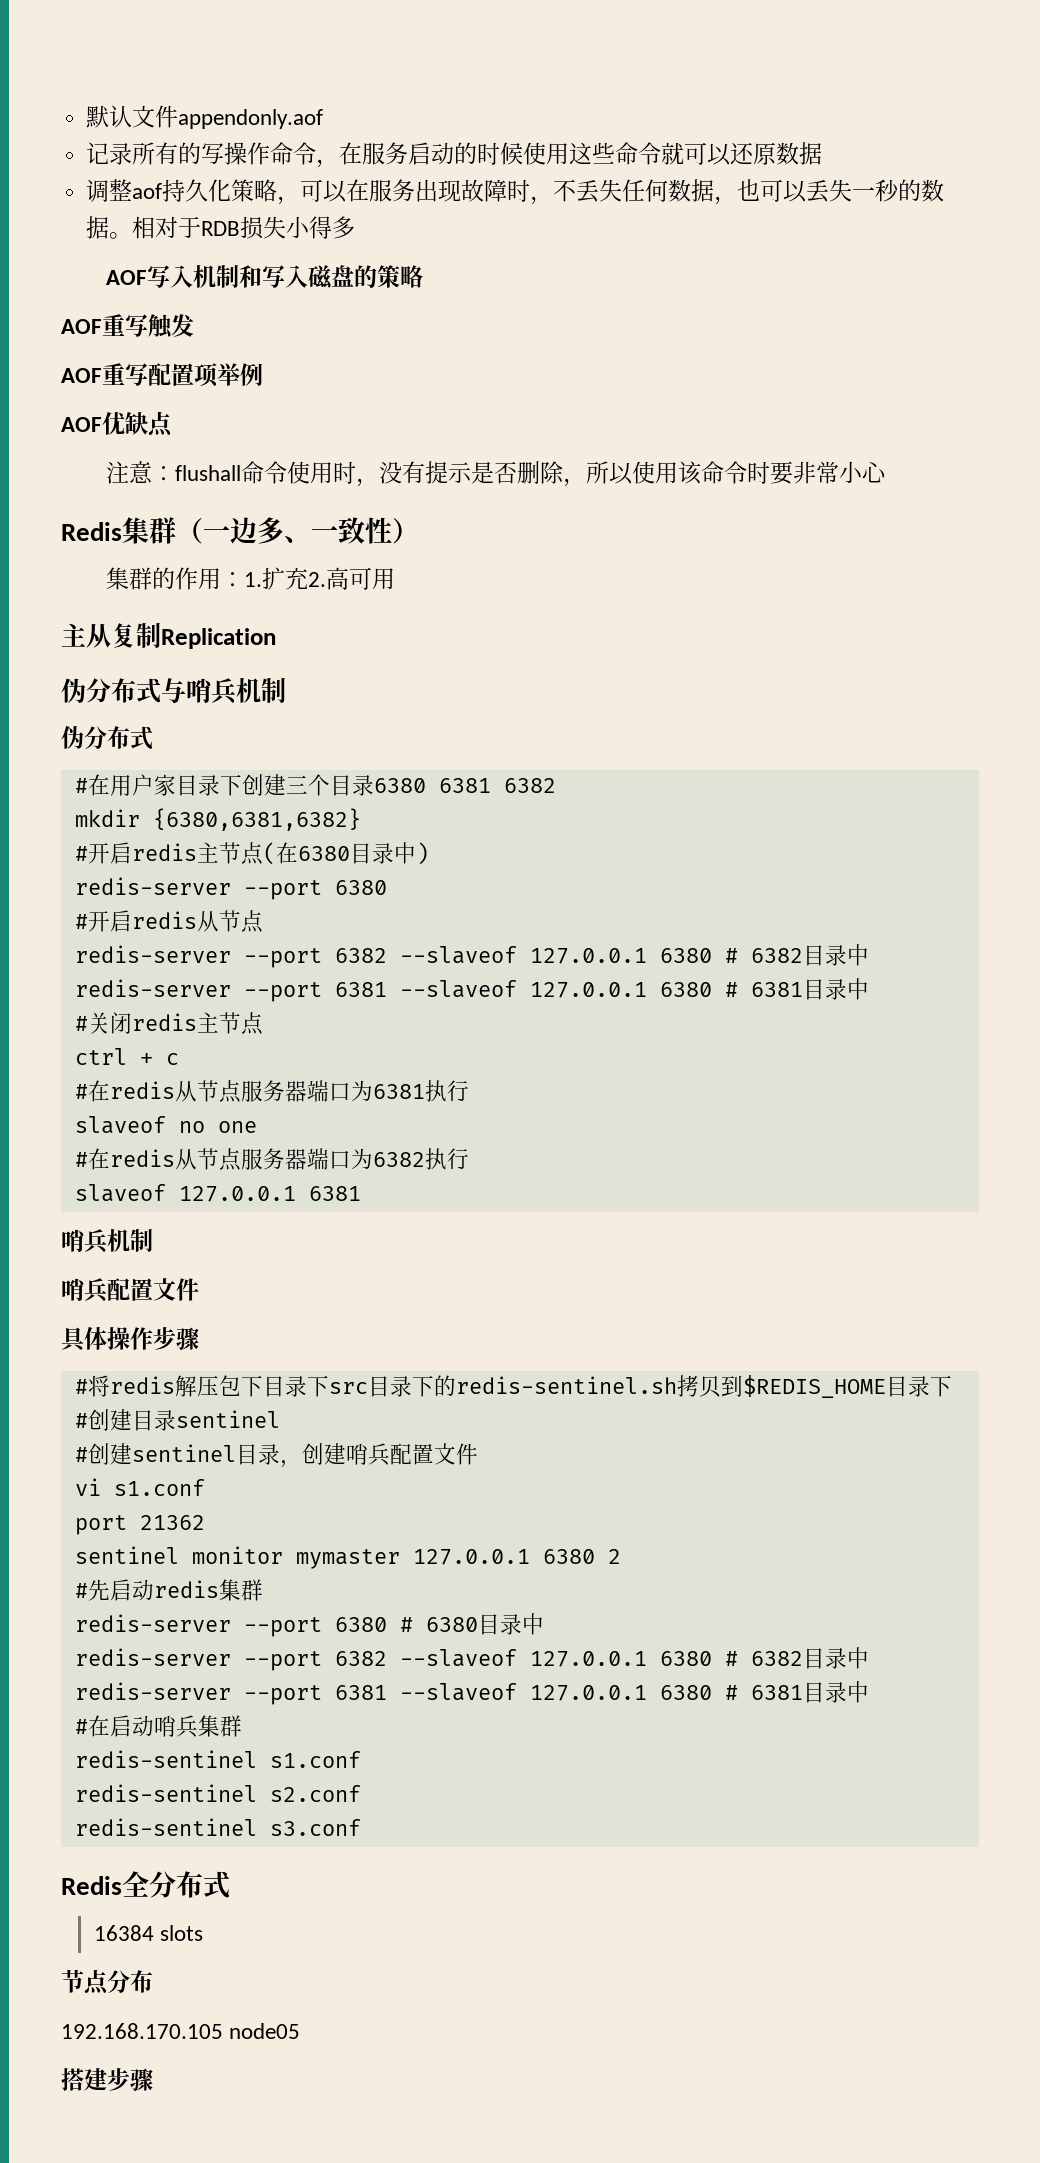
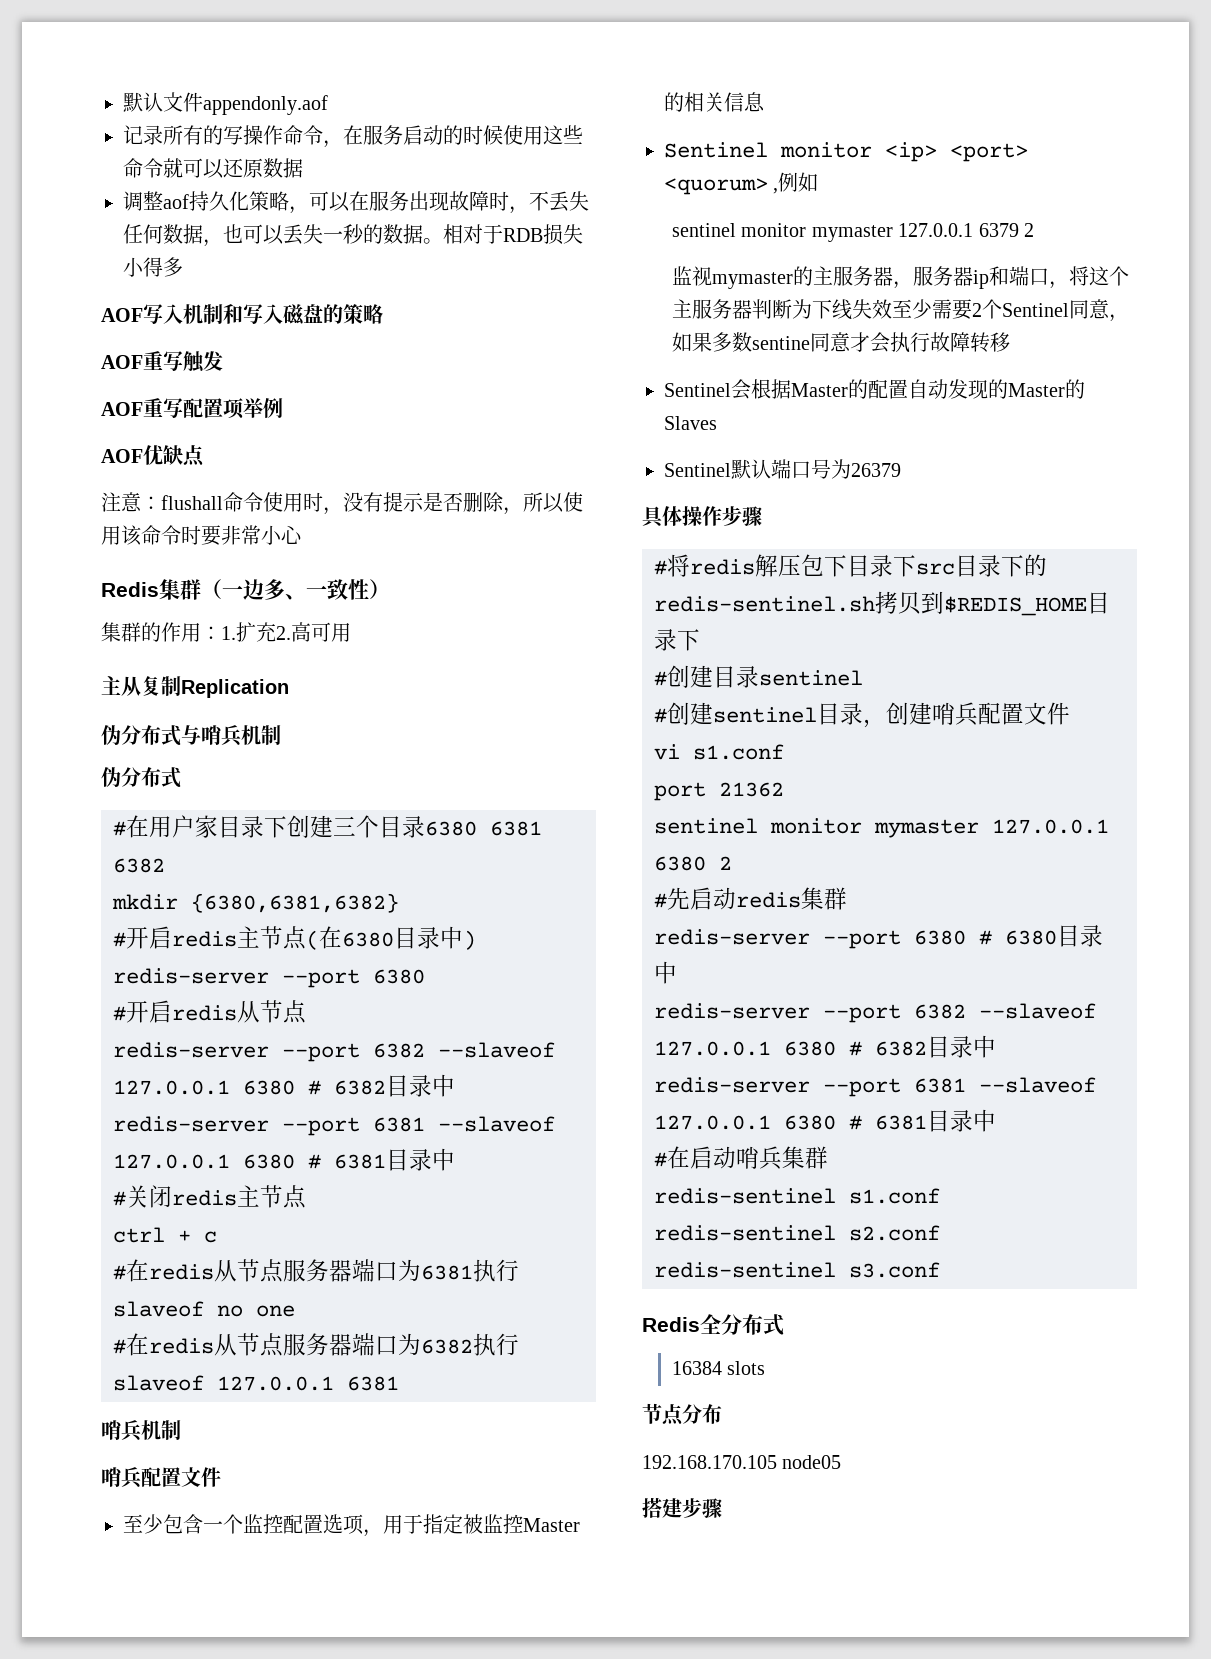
(199, 1289) none -> [123,1514,580,1537] [664,92,765,112] [664,142,1028,162] [664,172,819,195] [671,223,1034,242] [671,266,1129,289] [671,299,1129,322] [671,332,1010,353] [664,379,1085,400] [664,416,717,430] [664,459,901,479] // 至少包含一个监控配置选项，用于指定被监控Master的相关信息 // Sentinel monitor <ip> <port> <quorum> ,例如 // sentinel monitor mymaster 127.0.0.1 6379 2 // 监视mymaster的主服务器，服务器ip和端口，将这个主服务器判断为下线失效至少需要2个Sentinel同意，如果多数sentine同意才会执行故障转移 // Sentinel会根据Master的配置自动发现的Master的Slaves // Sentinel默认端口号为26379

